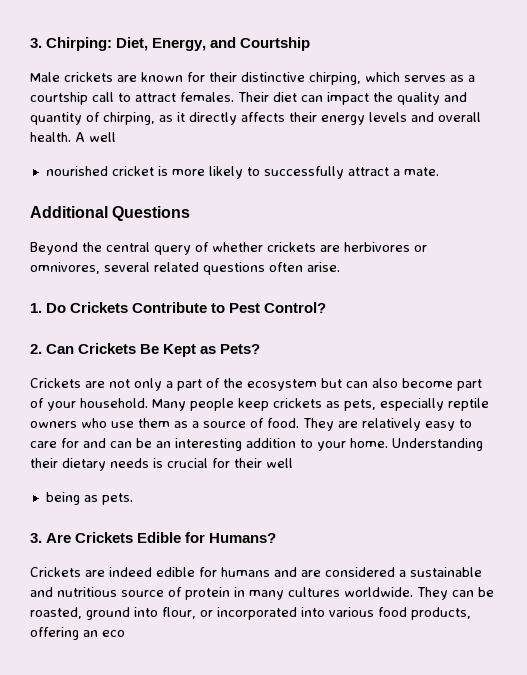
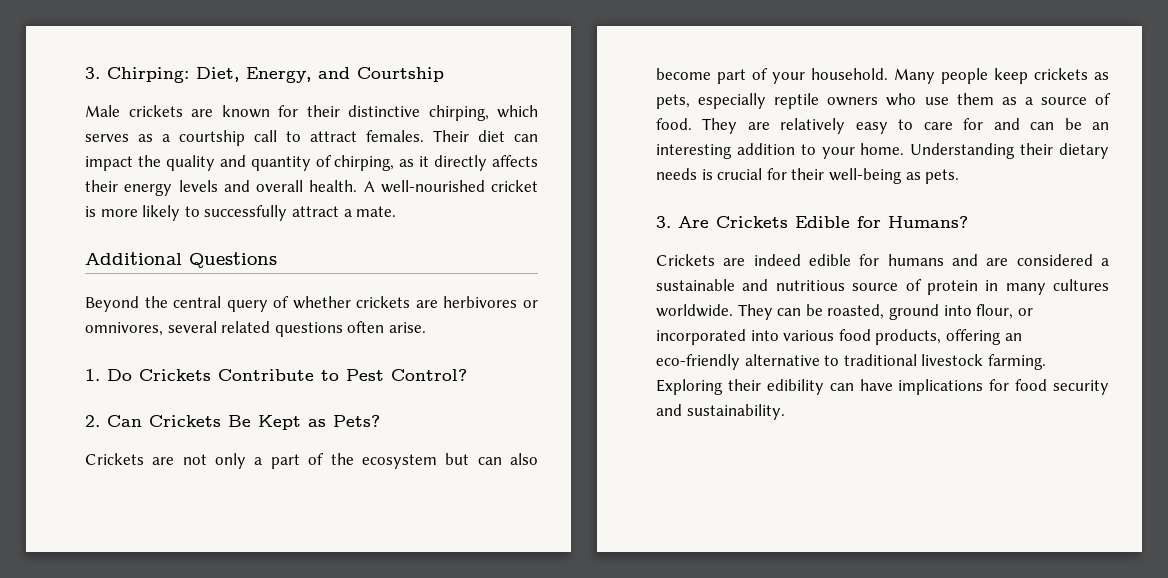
[89,132,116,142] [45,166,108,176] well // nourished -> [380,180,485,193] well-nourished
[266,458,293,468] [45,492,80,505] well // being -> [828,168,902,184] well-being
[102,630,125,637] eco -> [656,354,1046,370] [656,379,1109,395] [656,404,785,420] eco-friendly alternative to traditional livestock farming. Exploring their edibility can have implications for food security and sustainability.

